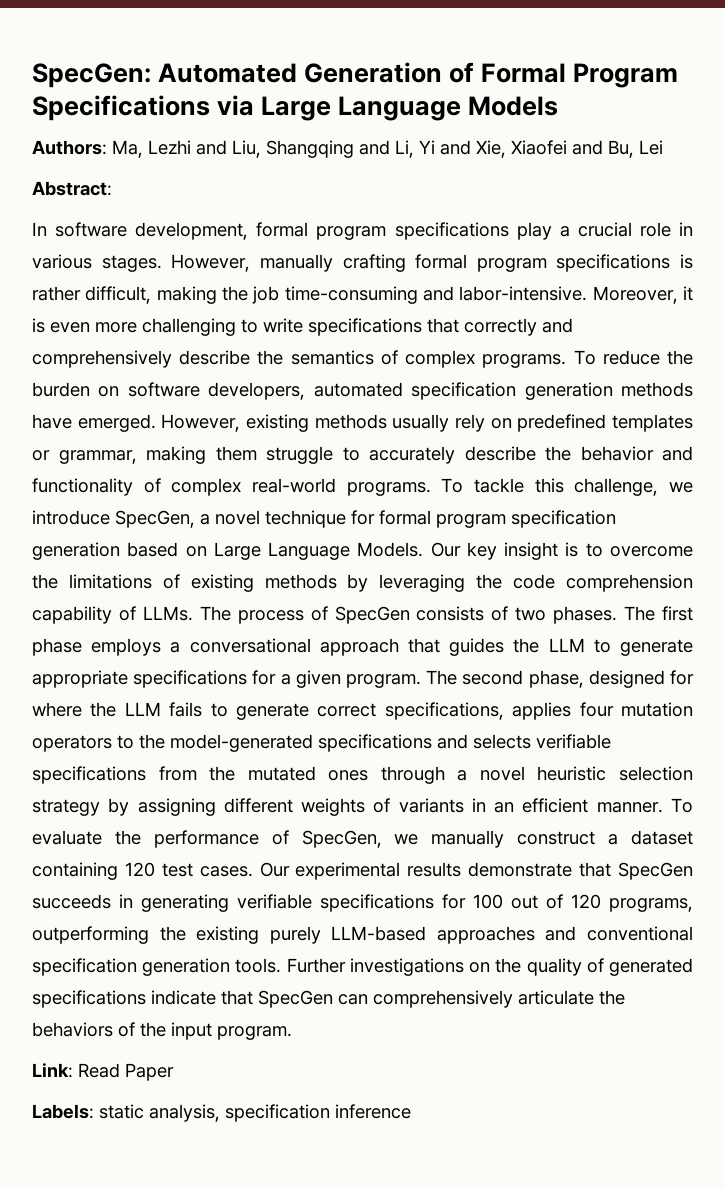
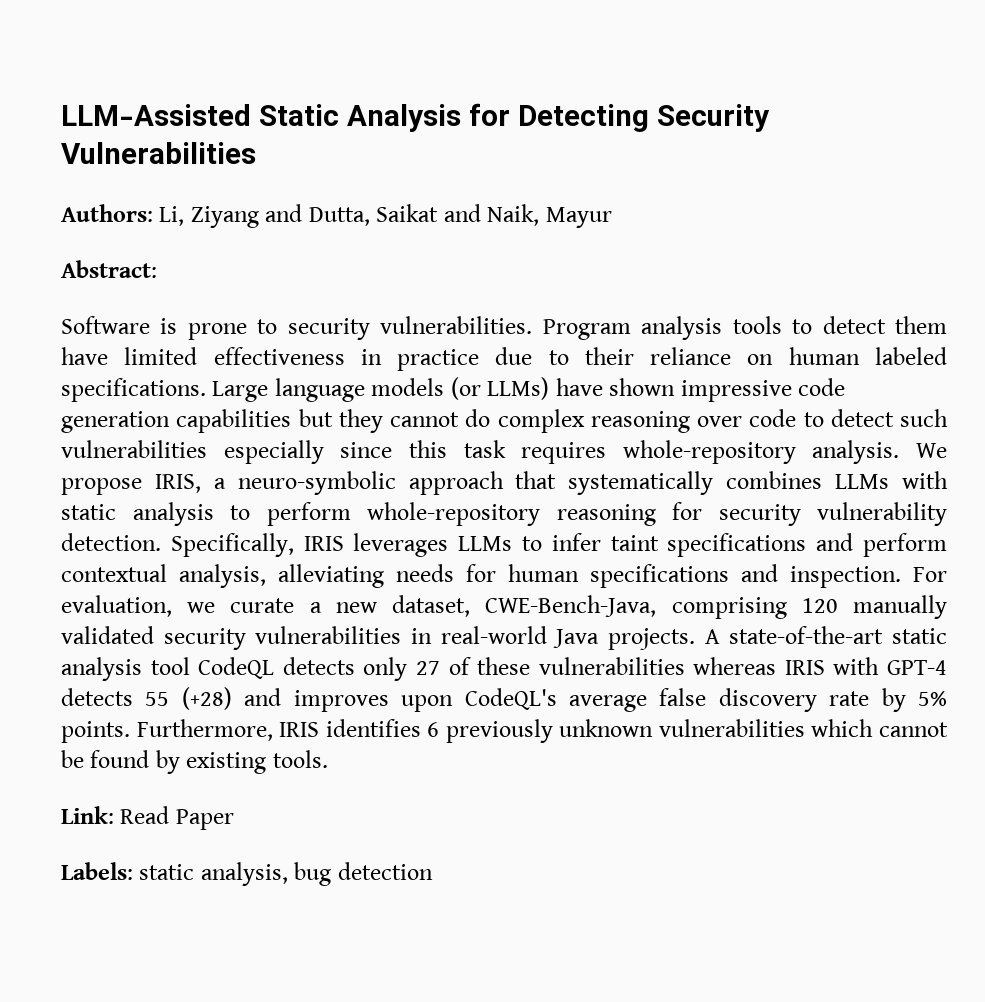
[32,62,679,88] [32,95,559,121] [32,140,663,158] [32,181,112,196] [32,222,694,240] [32,254,693,272] [32,286,694,304] [32,318,573,336] [32,350,693,368] [32,382,694,400] [32,414,694,432] [32,446,693,464] [32,478,693,496] [32,510,616,528] [32,542,693,560] [32,574,694,592] [32,606,693,624] [32,638,693,656] [32,670,694,688] [32,702,693,720] [32,734,611,752] [32,766,693,784] [32,798,693,816] [32,830,694,848] [32,862,694,880] [32,894,693,912] [32,926,693,944] [32,958,693,976] [32,990,625,1008] [32,1022,292,1040] SpecGen: Automated Generation of Formal Program Specifications via Large Language Models // Authors: Ma, Lezhi and Liu, Shangqing and Li, Yi and Xie, Xiaofei and Bu, Lei // Abstract: // In software development, formal program specifications play a crucial role in various stages. However, manually crafting formal program specifications is rather difficult, making the job time-consuming and labor-intensive. Moreover, it is even more challenging to write specifications that correctly and comprehensively describe the semantics of complex programs. To reduce the burden on software developers, automated specification generation methods have emerged. However, existing methods usually rely on predefined templates or grammar, making them struggle to accurately describe the behavior and functionality of complex real-world programs. To tackle this challenge, we introduce SpecGen, a novel technique for formal program specification generation based on Large Language Models. Our key insight is to overcome the limitations of existing methods by leveraging the code comprehension capability of LLMs. The process of SpecGen consists of two phases. The first phase employs a conversational approach that guides the LLM to generate appropriate specifications for a given program. The second phase, designed for where the LLM fails to generate correct specifications, applies four mutation operators to the model-generated specifications and selects verifiable specifications from the mutated ones through a novel heuristic selection strategy by assigning different weights of variants in an efficient manner. To evaluate the performance of SpecGen, we manually construct a dataset containing 120 test cases. Our experimental results demonstrate that SpecGen succeeds in generating verifiable specifications for 100 out of 120 programs, outperforming the existing purely LLM-based approaches and conventional specification generation tools. Further investigations on the quality of generated specifications indicate that SpecGen can comprehensively articulate the behaviors of the input program. -> [61,103,770,132] [61,142,256,164] [61,204,612,228] [61,260,157,278] [61,316,948,340] [61,347,947,371] [61,377,846,402] [61,409,948,433] [61,440,947,464] [61,471,948,495] [61,502,947,526] [61,533,947,557] [61,564,947,588] [61,595,947,619] [61,626,947,650] [61,657,947,681] [61,687,947,712] [61,719,948,743] [61,750,328,774] LLM-Assisted Static Analysis for Detecting Security Vulnerabilities // Authors: Li, Ziyang and Dutta, Saikat and Naik, Mayur // Abstract: // Software is prone to security vulnerabilities. Program analysis tools to detect them have limited effectiveness in practice due to their reliance on human labeled specifications. Large language models (or LLMs) have shown impressive code generation capabilities but they cannot do complex reasoning over code to detect such vulnerabilities especially since this task requires whole-repository analysis. We propose IRIS, a neuro-symbolic approach that systematically combines LLMs with static analysis to perform whole-repository reasoning for security vulnerability detection. Specifically, IRIS leverages LLMs to infer taint specifications and perform contextual analysis, alleviating needs for human specifications and inspection. For evaluation, we curate a new dataset, CWE-Bench-Java, comprising 120 manually validated security vulnerabilities in real-world Java projects. A state-of-the-art static analysis tool CodeQL detects only 27 of these vulnerabilities whereas IRIS with GPT-4 detects 55 (+28) and improves upon CodeQL's average false discovery rate by 5% points. Furthermore, IRIS identifies 6 previously unknown vulnerabilities which cannot be found by existing tools.
[225,1104,411,1122] specification inference -> [294,862,433,886] bug detection

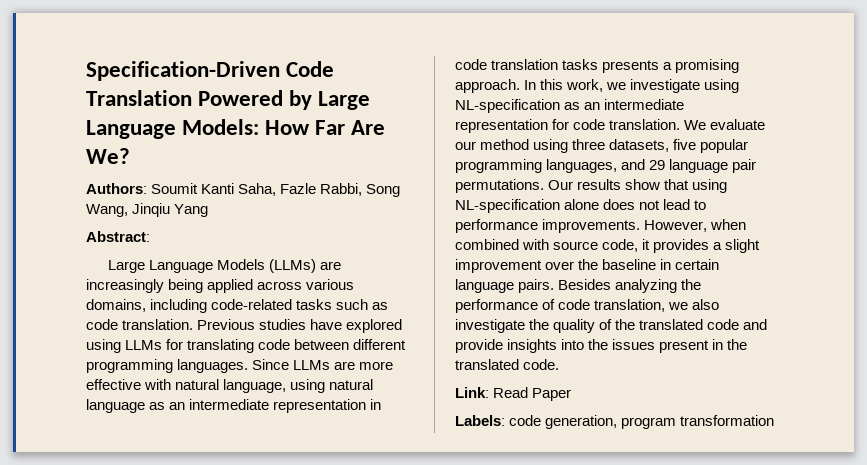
[61,103,770,132] [61,142,256,164] [61,204,612,228] [61,260,157,278] [61,316,948,340] [61,347,947,371] [61,377,846,402] [61,409,948,433] [61,440,947,464] [61,471,948,495] [61,502,947,526] [61,533,947,557] [61,564,947,588] [61,595,947,619] [61,626,947,650] [61,657,947,681] [61,687,947,712] [61,719,948,743] [61,750,328,774] LLM-Assisted Static Analysis for Detecting Security Vulnerabilities // Authors: Li, Ziyang and Dutta, Saikat and Naik, Mayur // Abstract: // Software is prone to security vulnerabilities. Program analysis tools to detect them have limited effectiveness in practice due to their reliance on human labeled specifications. Large language models (or LLMs) have shown impressive code generation capabilities but they cannot do complex reasoning over code to detect such vulnerabilities especially since this task requires whole-repository analysis. We propose IRIS, a neuro-symbolic approach that systematically combines LLMs with static analysis to perform whole-repository reasoning for security vulnerability detection. Specifically, IRIS leverages LLMs to infer taint specifications and perform contextual analysis, alleviating needs for human specifications and inspection. For evaluation, we curate a new dataset, CWE-Bench-Java, comprising 120 manually validated security vulnerabilities in real-world Java projects. A state-of-the-art static analysis tool CodeQL detects only 27 of these vulnerabilities whereas IRIS with GPT-4 detects 55 (+28) and improves upon CodeQL's average false discovery rate by 5% points. Furthermore, IRIS identifies 6 previously unknown vulnerabilities which cannot be found by existing tools. -> [86,61,335,81] [86,90,371,110] [86,119,386,139] [86,148,130,164] [86,183,401,197] [86,203,209,217] [86,231,150,242] [107,259,341,273] [86,279,355,293] [86,299,389,313] [86,319,403,333] [86,339,407,353] [86,359,394,373] [86,379,374,393] [86,399,382,413] [455,59,740,73] [455,79,740,93] [455,99,685,113] [455,119,766,133] [455,139,749,153] [455,159,757,173] [455,179,728,193] [455,199,707,213] [455,219,747,233] [455,239,761,253] [455,259,720,273] [455,279,702,293] [455,299,720,313] [455,319,768,333] [455,339,748,353] [455,359,560,370] Specification-Driven Code Translation Powered by Large Language Models: How Far Are We? // Authors: Soumit Kanti Saha, Fazle Rabbi, Song Wang, Jinqiu Yang // Abstract: // Large Language Models (LLMs) are increasingly being applied across various domains, including code-related tasks such as code translation. Previous studies have explored using LLMs for translating code between different programming languages. Since LLMs are more effective with natural language, using natural language as an intermediate representation in code translation tasks presents a promising approach. In this work, we investigate using NL-specification as an intermediate representation for code translation. We evaluate our method using three datasets, five popular programming languages, and 29 language pair permutations. Our results show that using NL-specification alone does not lead to performance improvements. However, when combined with source code, it provides a slight improvement over the baseline in certain language pairs. Besides analyzing the performance of code translation, we also investigate the quality of the translated code and provide insights into the issues present in the translated code.
[139,862,433,886] static analysis, bug detection -> [509,415,775,429] code generation, program transformation

